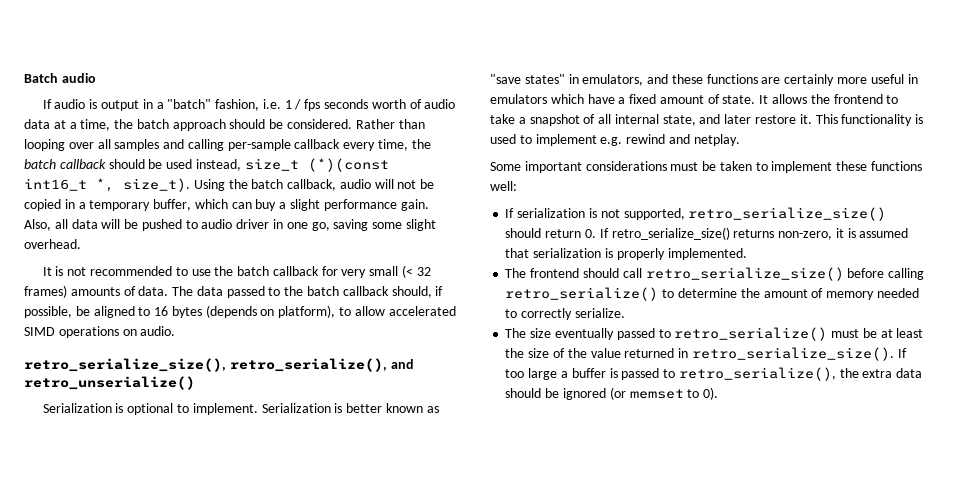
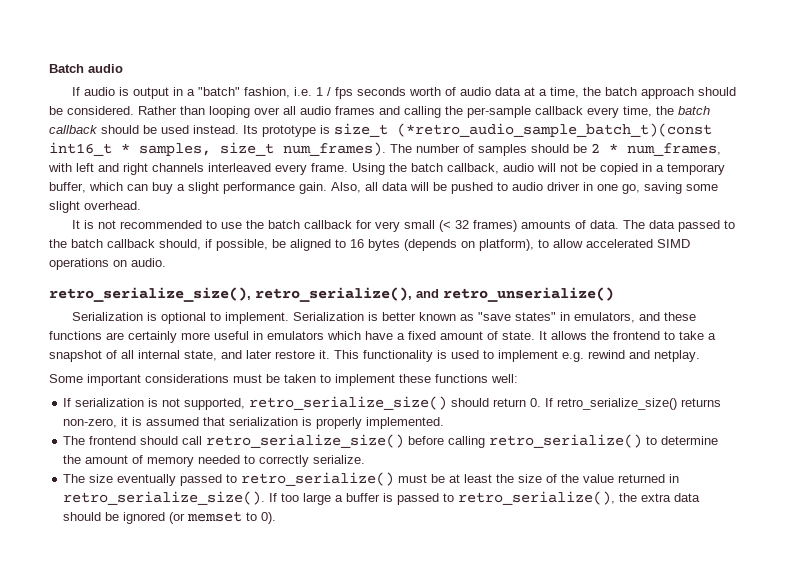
[114,139,160,151] samples -> [300,106,375,115] audio frames
(224, 145) none -> [445,106,463,115] the
[195,158,389,172] [24,178,190,192] instead, size_t (*)(const int16_t *, size_t). -> [193,123,712,137] [49,142,721,156] [48,163,348,175] instead. Its prototype is size_t (*retro_audio_sample_batch_t)(const int16_t * samples, size_t num_frames). The number of samples should be 2 * num_frames, with left and right channels interleaved every frame.

